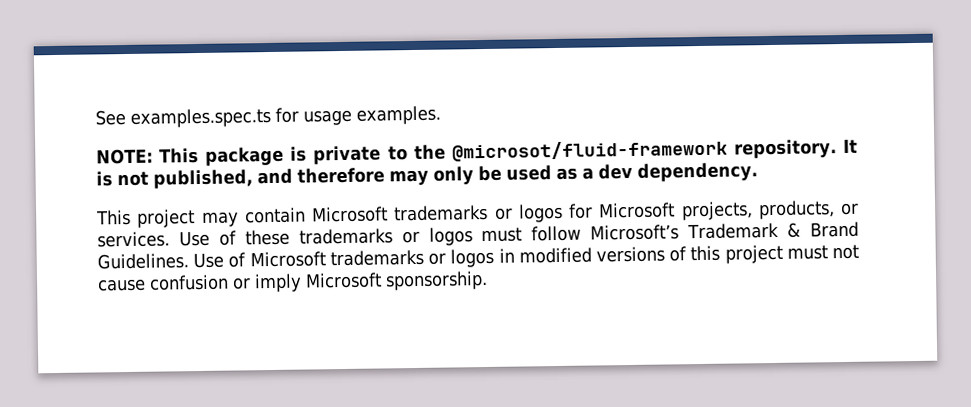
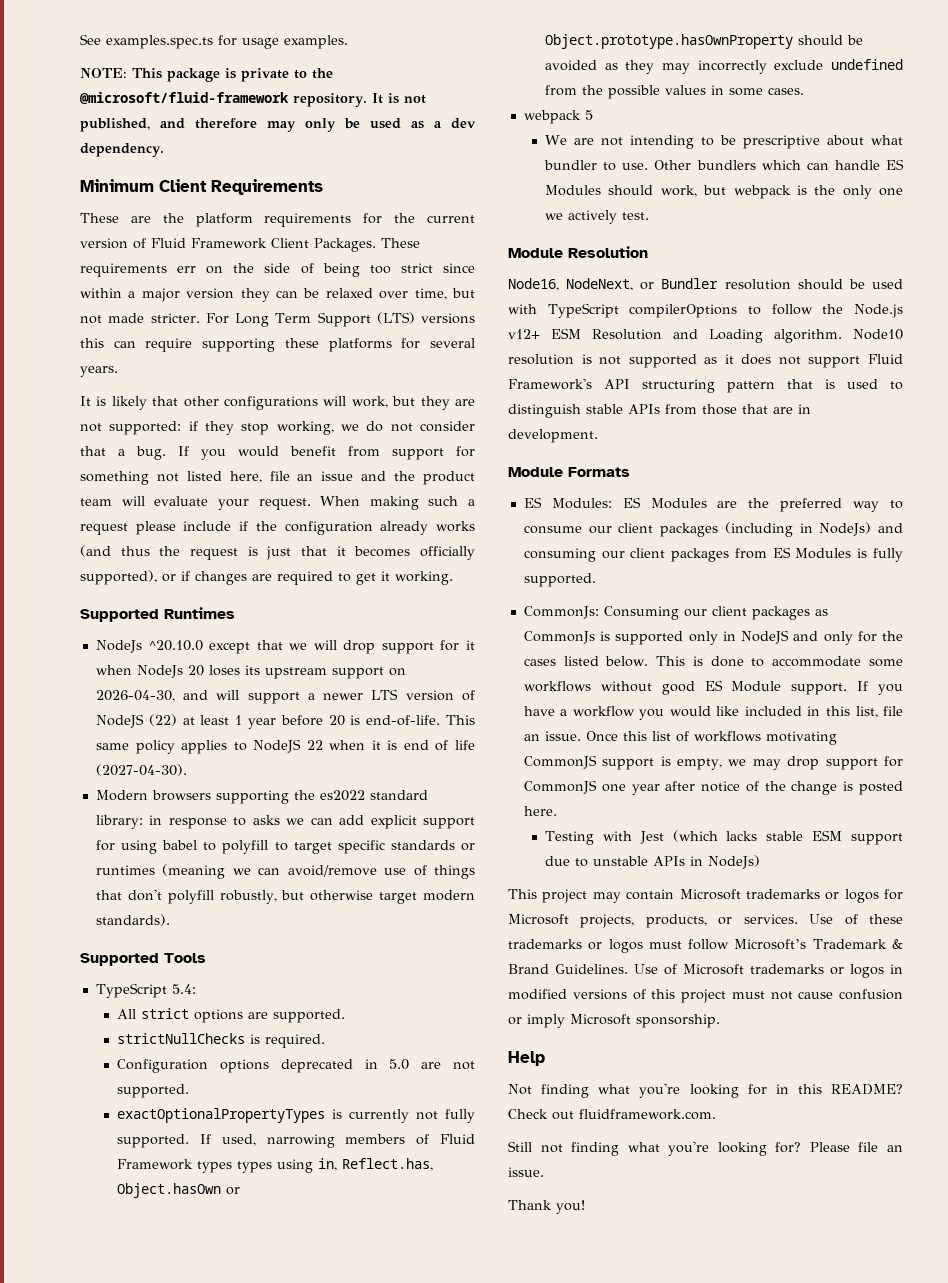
[451,139,728,162] @microsot/fluid-framework -> [80,92,289,104] @microsoft/fluid-framework
(758, 172) none -> [80,179,323,195] [80,213,475,227] [80,238,420,252] [80,263,475,277] [80,288,475,302] [80,312,475,327] [80,338,475,352] [80,366,118,377] [80,396,475,410] [80,421,475,435] [80,446,475,460] [80,471,476,485] [80,496,475,510] [80,521,476,535] [80,545,475,560] [80,570,453,585] [80,607,235,622] [95,640,476,654] [95,665,406,679] [95,689,476,704] [95,714,476,729] [95,739,476,754] [95,764,187,776] [95,790,428,804] [95,815,475,829] [95,840,476,854] [95,864,476,879] [95,889,476,904] [95,914,170,926] [80,953,206,966] [95,983,196,998] [117,1008,346,1023] [117,1033,326,1048] [117,1059,475,1073] [117,1084,190,1098] [117,1108,476,1123] [117,1134,475,1148] [117,1158,434,1173] [117,1183,241,1198] [545,34,864,49] [545,59,903,74] [545,85,805,99] [523,110,593,124] [545,135,904,149] [544,159,905,171] [545,185,904,199] [545,210,650,224] [508,246,648,258] [508,278,903,291] [508,303,903,318] [508,328,903,343] [508,354,903,368] [508,378,903,393] [508,404,811,418] [508,429,598,443] [508,467,630,477] [523,497,903,512] [523,522,903,537] [523,547,904,562] [523,573,596,587] [523,606,828,620] [523,630,903,645] [523,656,903,667] [523,680,903,695] [523,706,903,720] [523,731,837,745] [523,755,903,770] [523,780,903,795] [523,806,557,816] [545,830,903,845] [545,855,761,869] // Minimum Client Requirements // These are the platform requirements for the current version of Fluid Framework Client Packages. These requirements err on the side of being too strict since within a major version they can be relaxed over time, but not made stricter. For Long Term Support (LTS) versions this can require supporting these platforms for several years. // It is likely that other configurations will work, but they are not supported: if they stop working, we do not consider that a bug. If you would benefit from support for something not listed here, file an issue and the product team will evaluate your request. When making such a request please include if the configuration already works (and thus the request is just that it becomes officially supported), or if changes are required to get it working. // Supported Runtimes // NodeJs ^20.10.0 except that we will drop support for it when NodeJs 20 loses its upstream support on 2026-04-30, and will support a newer LTS version of NodeJS (22) at least 1 year before 20 is end-of-life. This same policy applies to NodeJS 22 when it is end of life (2027-04-30). // Modern browsers supporting the es2022 standard library: in response to asks we can add explicit support for using babel to polyfill to target specific standards or runtimes (meaning we can avoid/remove use of things that don't polyfill robustly, but otherwise target modern standards). // Supported Tools // TypeScript 5.4: // All strict options are supported. // strictNullChecks is required. // Configuration options deprecated in 5.0 are not supported. // exactOptionalPropertyTypes is currently not fully supported. If used, narrowing members of Fluid Framework types types using in, Reflect.has, Object.hasOwn or Object.prototype.hasOwnProperty should be avoided as they may incorrectly exclude undefined from the possible values in some cases. // webpack 5 // We are not intending to be prescriptive about what bundler to use. Other bundlers which can handle ES Modules should work, but webpack is the only one we actively test. // Module Resolution // Node16, NodeNext, or Bundler resolution should be used with TypeScript compilerOptions to follow the Node.js v12+ ESM Resolution and Loading algorithm. Node10 resolution is not supported as it does not support Fluid Framework's API structuring pattern that is used to distinguish stable APIs from those that are in development. // Module Formats // ES Modules: ES Modules are the preferred way to consume our client packages (including in NodeJs) and consuming our client packages from ES Modules is fully supported. // CommonJs: Consuming our client packages as CommonJs is supported only in NodeJS and only for the cases listed below. This is done to accommodate some workflows without good ES Module support. If you have a workflow you would like included in this list, file an issue. Once this list of workflows motivating CommonJS support is empty, we may drop support for CommonJS one year after notice of the change is posted here. // Testing with Jest (which lacks stable ESM support due to unstable APIs in NodeJs)
(488, 280) none -> [508,1051,545,1066] [508,1083,903,1098] [508,1109,716,1120] [508,1141,903,1156] [508,1167,544,1177] [508,1200,585,1214] // Help // Not finding what you're looking for in this README? Check out fluidframework.com. // Still not finding what you're looking for? Please file an issue. // Thank you!

